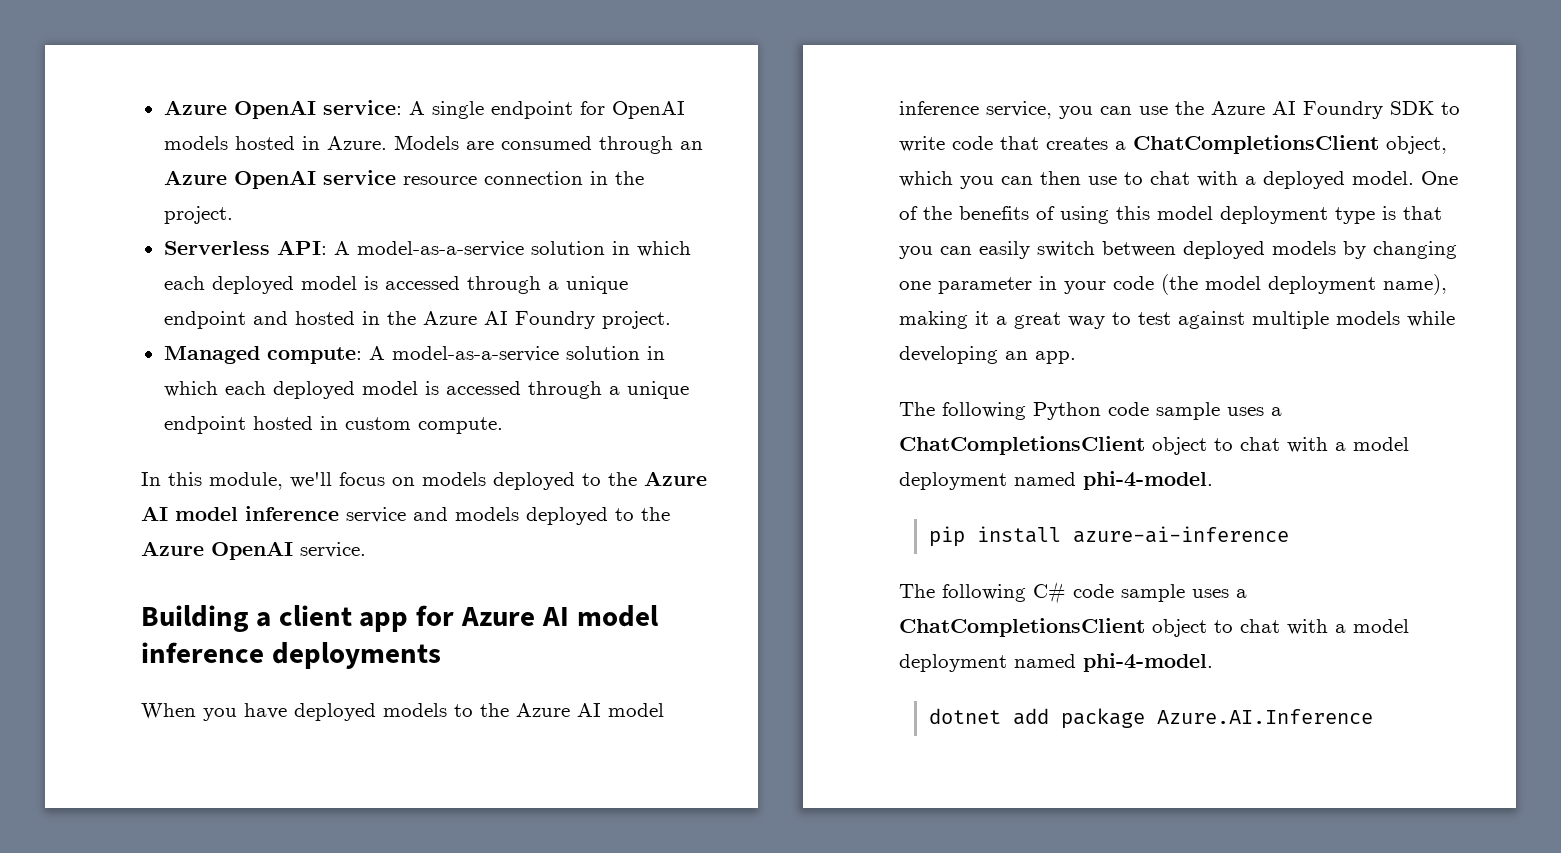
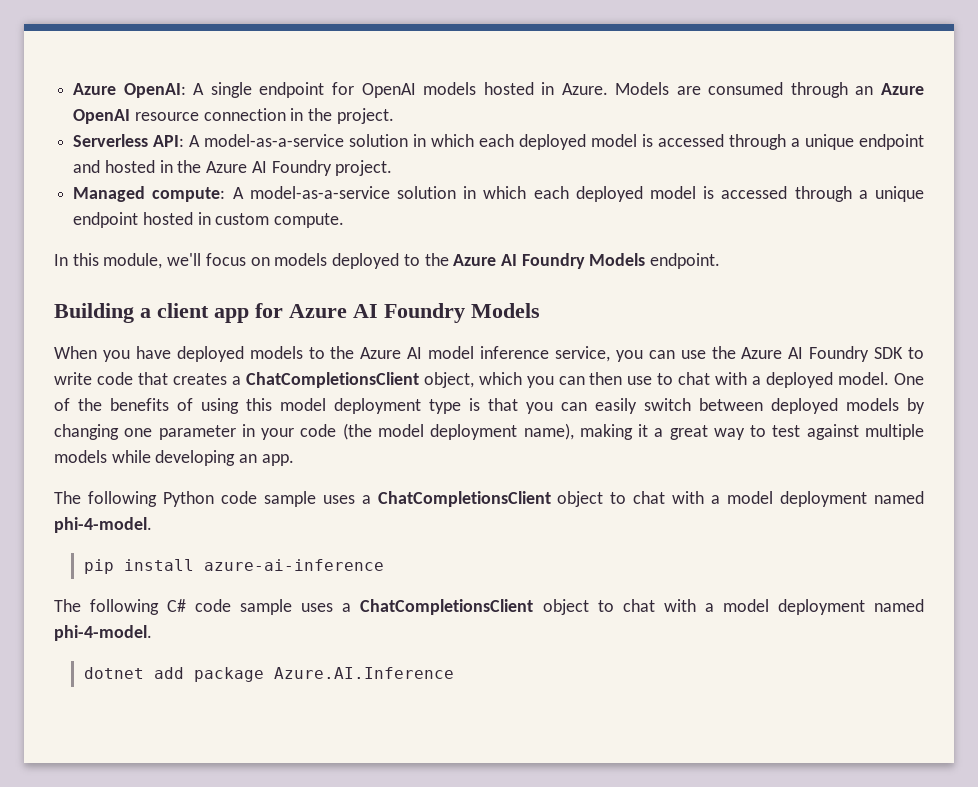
[163,100,402,119] Azure OpenAI service: -> [73,83,186,98] Azure OpenAI:
[322,170,396,185] service -> (131, 116) none
[175,506,670,525] [141,541,366,560] model inference service and models deployed to the Azure OpenAI service. -> [521,253,721,269] Foundry Models endpoint.
[576,605,658,627] [141,642,441,669] model inference deployments -> [384,303,540,323] Foundry Models

